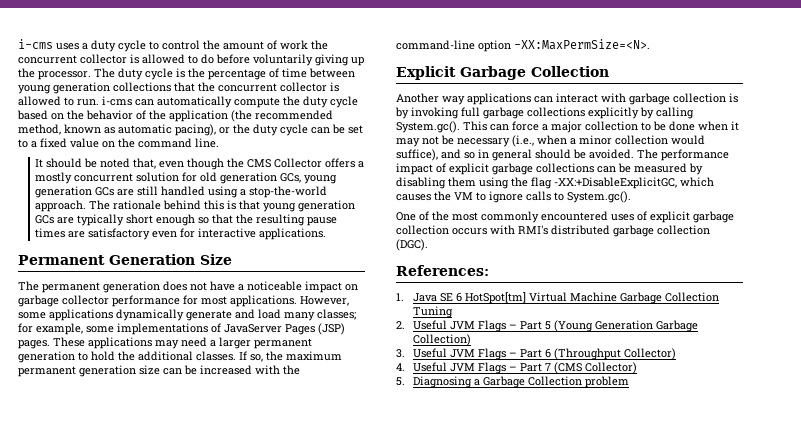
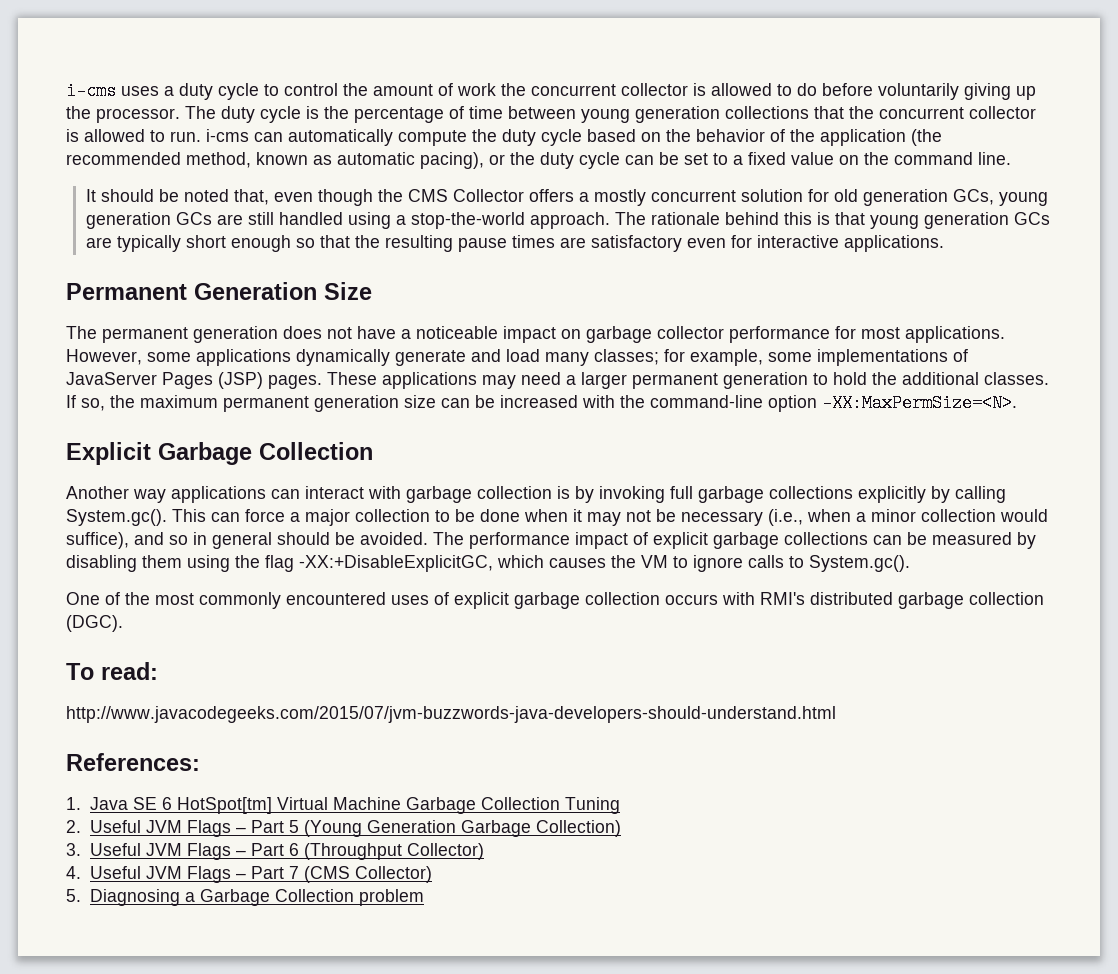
(428, 245) none -> [66,662,158,680] [66,706,836,723] // To read: // http://www.javacodegeeks.com/2015/07/jvm-buzzwords-java-developers-should-understand.html

